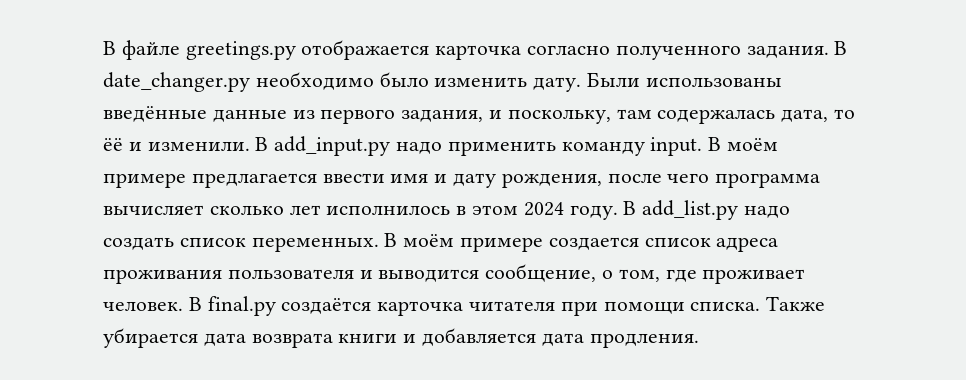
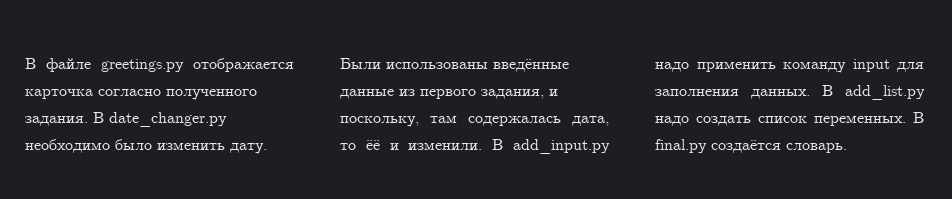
[650,137,779,156] [103,173,821,188] [103,202,618,220] input. В моём примере предлагается ввести имя и дату рождения, после чего программа вычисляет сколько лет исполнилось в этом 2024 году. -> [852,59,924,72] [655,89,810,99] input для заполнения данных.
[403,234,779,252] [103,264,806,284] [103,296,826,316] [103,328,699,348] моём примере создается список адреса проживания пользователя и выводится сообщение, о том, где проживает человек. В final.py создаётся карточка читателя при помощи списка. Также убирается дата возврата книги и добавляется дата продления. -> [655,139,847,153] final.py создаётся словарь.

